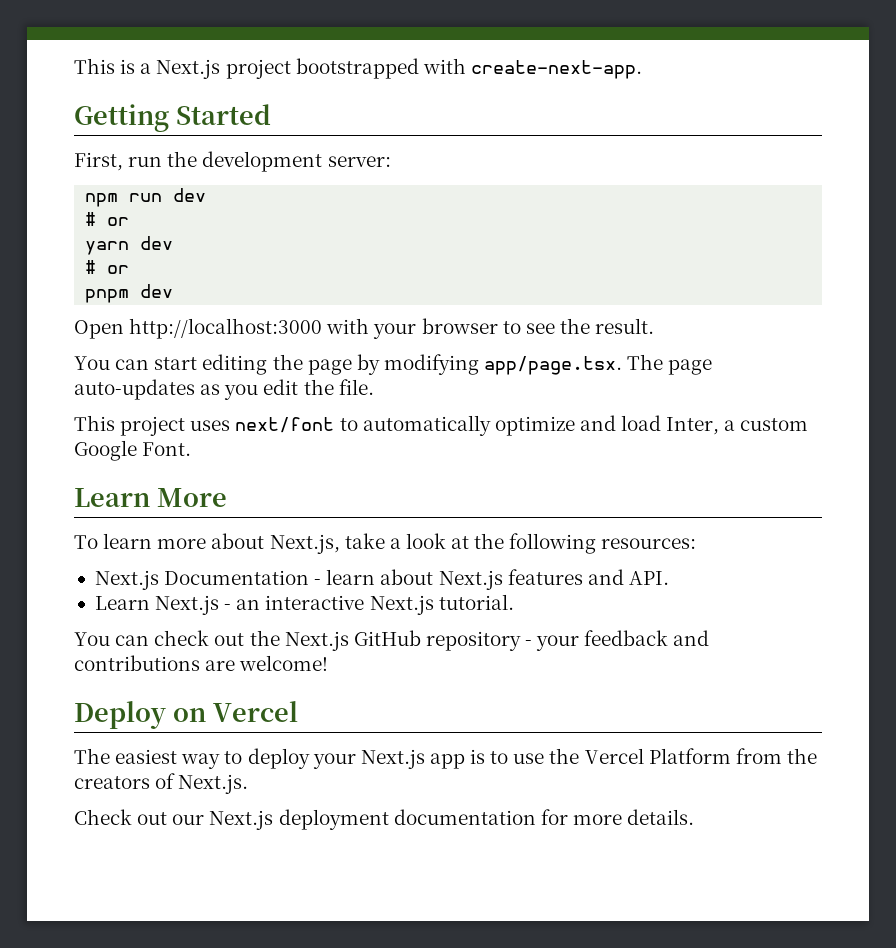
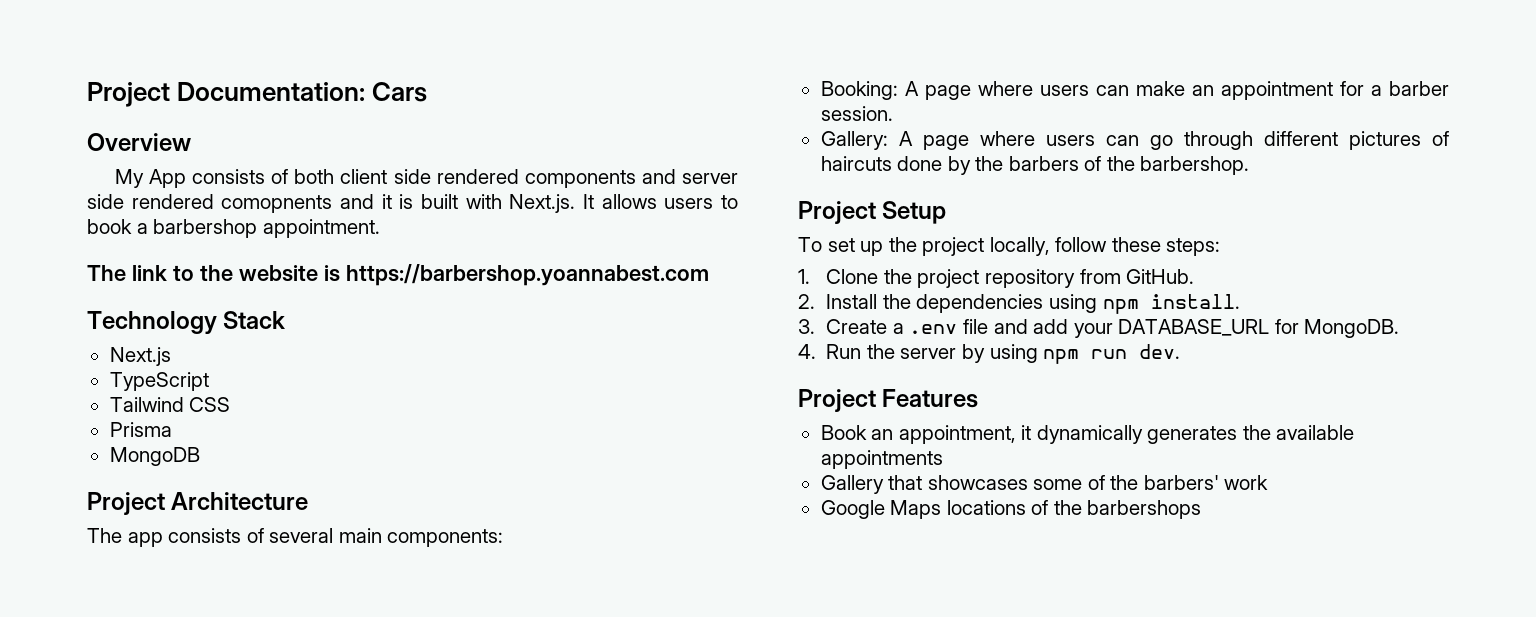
[74,58,642,79] [74,104,271,132] [74,151,391,172] [85,188,207,207] [85,212,130,226] [85,236,174,255] [85,260,130,274] [85,284,174,303] [74,318,655,339] [74,354,713,375] [74,379,374,400] [74,415,809,436] [74,440,192,461] [74,488,227,507] [74,533,697,554] [94,569,669,590] [94,594,514,615] [74,630,710,651] [74,655,329,671] [74,701,298,729] [74,748,817,769] [74,773,249,794] [74,809,695,830] This is a Next.js project bootstrapped with create-next-app. // Getting Started // First, run the development server: // npm run dev // # or // yarn dev // # or // pnpm dev // Open http://localhost:3000 with your browser to see the result. // You can start editing the page by modifying app/page.tsx. The page auto-updates as you edit the file. // This project uses next/font to automatically optimize and load Inter, a custom Google Font. // Learn More // To learn more about Next.js, take a look at the following resources: // Next.js Documentation - learn about Next.js features and API. // Learn Next.js - an interactive Next.js tutorial. // You can check out the Next.js GitHub repository - your feedback and contributions are welcome! // Deploy on Vercel // The easiest way to deploy your Next.js app is to use the Vercel Platform from the creators of Next.js. // Check out our Next.js deployment documentation for more details. -> [87,82,428,107] [87,133,191,151] [114,169,738,188] [87,194,738,213] [87,219,380,238] [87,264,709,286] [87,311,286,334] [109,347,171,366] [109,372,209,391] [109,397,231,412] [109,422,172,437] [109,447,200,466] [87,492,309,515] [87,528,504,547] [820,81,1449,100] [820,106,893,121] [820,131,1449,150] [820,156,1250,175] [798,201,947,224] [798,237,1221,256] [798,269,1195,288] [798,294,1240,314] [798,319,1400,338] [798,344,1181,364] [798,389,979,412] [820,425,1355,444] [820,450,943,469] [820,475,1269,494] [820,500,1202,519] Project Documentation: Cars // Overview // My App consists of both client side rendered components and server side rendered comopnents and it is built with Next.js. It allows users to book a barbershop appointment. // The link to the website is https://barbershop.yoannabest.com // Technology Stack // Next.js // TypeScript // Tailwind CSS // Prisma // MongoDB // Project Architecture // The app consists of several main components: // Booking: A page where users can make an appointment for a barber session. // Gallery: A page where users can go through different pictures of haircuts done by the barbers of the barbershop. // Project Setup // To set up the project locally, follow these steps: // 1. Clone the project repository from GitHub. // 2. Install the dependencies using npm install. // 3. Create a .env file and add your DATABASE_URL for MongoDB. // 4. Run the server by using npm run dev. // Project Features // Book an appointment, it dynamically generates the available appointments // Gallery that showcases some of the barbers' work // Google Maps locations of the barbershops

